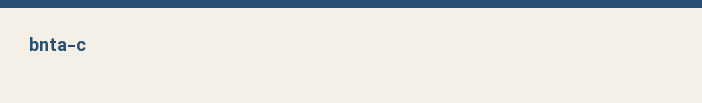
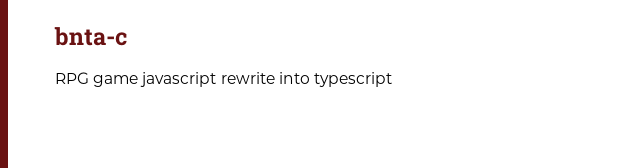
(86, 44) none -> [55,72,392,87] // RPG game javascript rewrite into typescript

